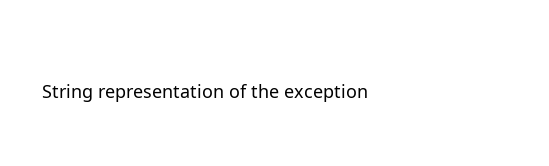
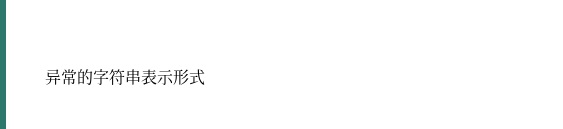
[42,84,368,102] String representation of the exception -> [45,69,205,85] 异常的字符串表示形式

